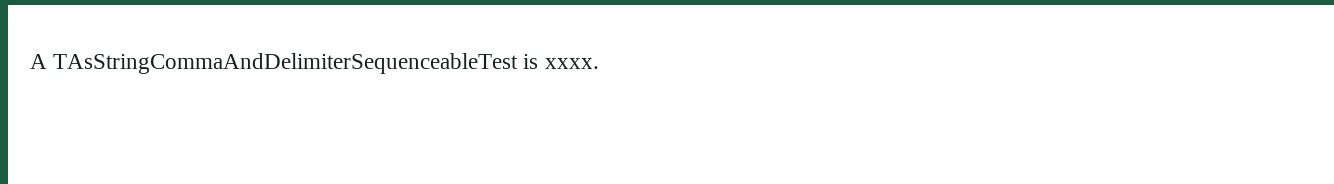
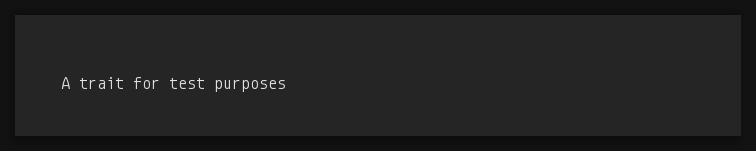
[53,53,599,74] TAsStringCommaAndDelimiterSequenceableTest is xxxx. -> [79,77,286,92] trait for test purposes

